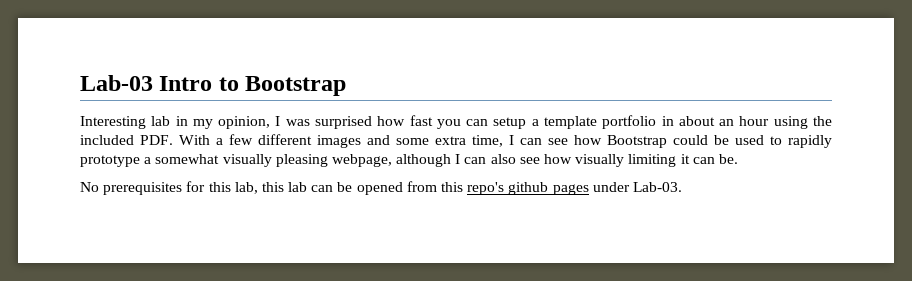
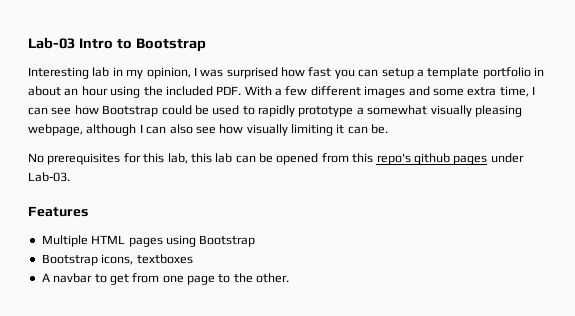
(682, 187) none -> [28,206,88,217] [41,235,256,247] [41,254,193,266] [41,273,290,285] // Features // Multiple HTML pages using Bootstrap // Bootstrap icons, textboxes // A navbar to get from one page to the other.

